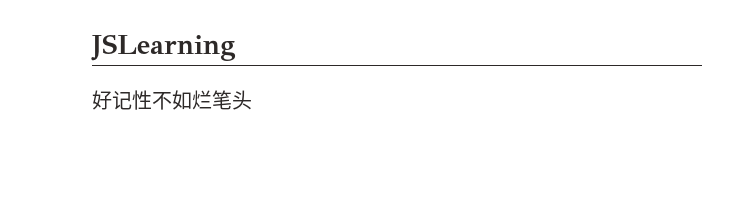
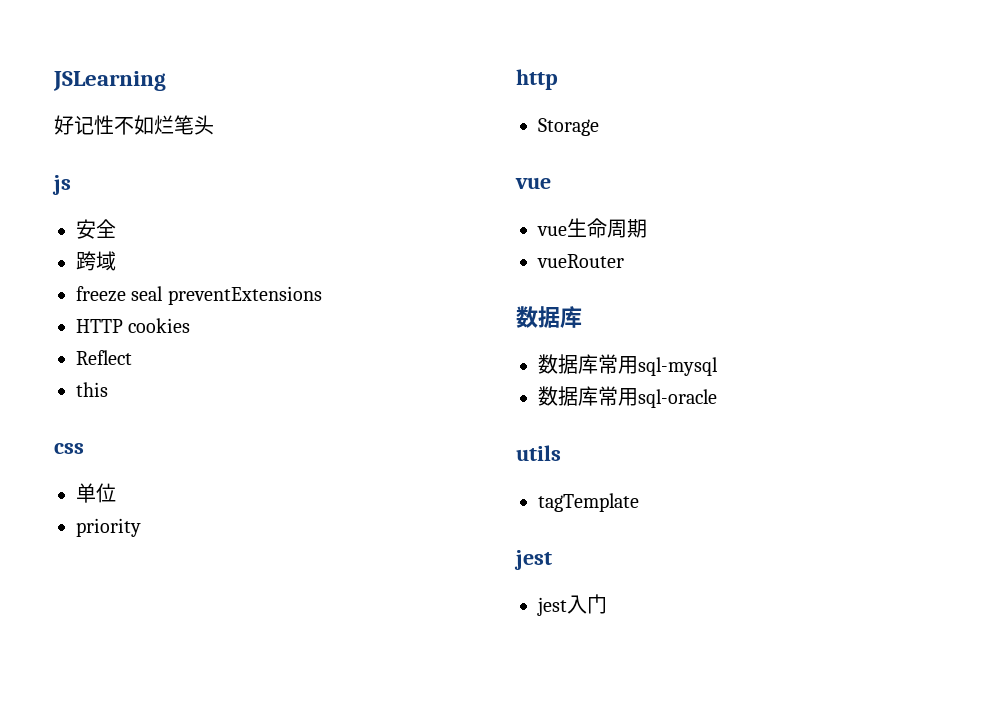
(252, 100) none -> [52,175,71,195] [76,219,116,239] [76,251,116,271] [76,286,322,305] [76,318,191,333] [76,350,132,365] [76,382,108,397] [54,443,84,454] [76,483,116,503] [76,518,141,537] [516,69,558,90] [538,118,599,136] [515,177,551,189] [537,218,647,238] [537,254,624,268] [516,306,582,328] [538,354,718,376] [538,386,717,408] [516,445,561,461] [538,493,639,512] [514,550,552,570] [537,594,607,616] // js // 安全 // 跨域 // freeze seal preventExtensions // HTTP cookies // Reflect // this // css // 单位 // priority // http // Storage // vue // vue生命周期 // vueRouter // 数据库 // 数据库常用sql-mysql // 数据库常用sql-oracle // utils // tagTemplate // jest // jest入门

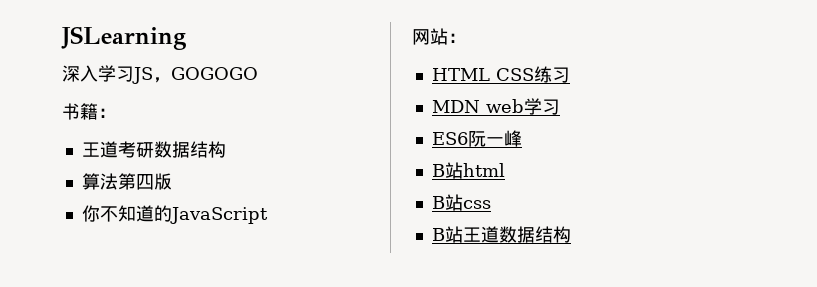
[54,115,214,135] [52,175,71,195] [76,219,116,239] [76,251,116,271] [76,286,322,305] [76,318,191,333] [76,350,132,365] [76,382,108,397] [54,443,84,454] [76,483,116,503] [76,518,141,537] [516,69,558,90] [538,118,599,136] [515,177,551,189] [537,218,647,238] [537,254,624,268] [516,306,582,328] [538,354,718,376] [538,386,717,408] [516,445,561,461] [538,493,639,512] [514,550,552,570] [537,594,607,616] 好记性不如烂笔头 // js // 安全 // 跨域 // freeze seal preventExtensions // HTTP cookies // Reflect // this // css // 单位 // priority // http // Storage // vue // vue生命周期 // vueRouter // 数据库 // 数据库常用sql-mysql // 数据库常用sql-oracle // utils // tagTemplate // jest // jest入门 -> [62,65,258,84] [62,103,116,120] [81,141,226,158] [81,173,172,190] [81,205,268,224] [412,28,466,45] [431,66,570,83] [431,98,560,115] [431,130,522,147] [431,162,505,179] [431,194,491,211] [431,226,571,243] 深入学习JS，GOGOGO // 书籍： // 王道考研数据结构 // 算法第四版 // 你不知道的JavaScript // 网站： // HTML CSS练习 // MDN web学习 // ES6阮一峰 // B站html // B站css // B站王道数据结构

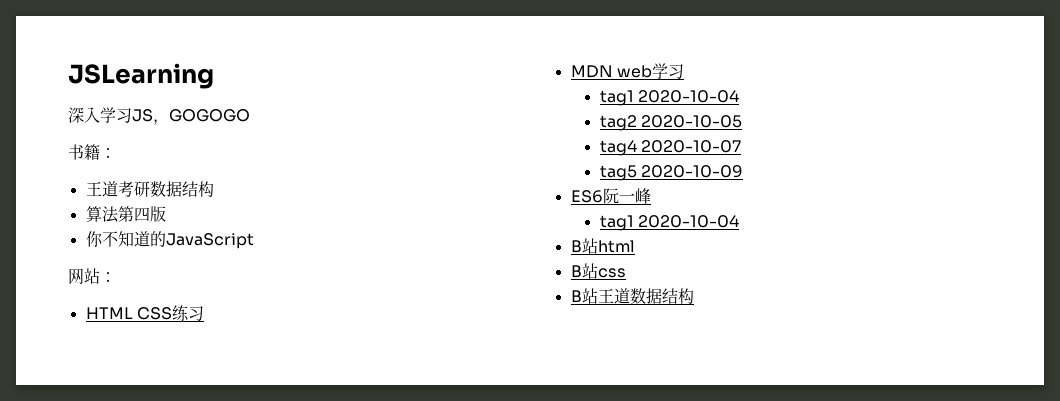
(560, 107) none -> [599,90,740,106] [599,115,743,131] [599,140,742,156] [599,165,744,181] // tag1 2020-10-04 // tag2 2020-10-05 // tag4 2020-10-07 // tag5 2020-10-09
(522, 138) none -> [599,215,740,231] // tag1 2020-10-04

